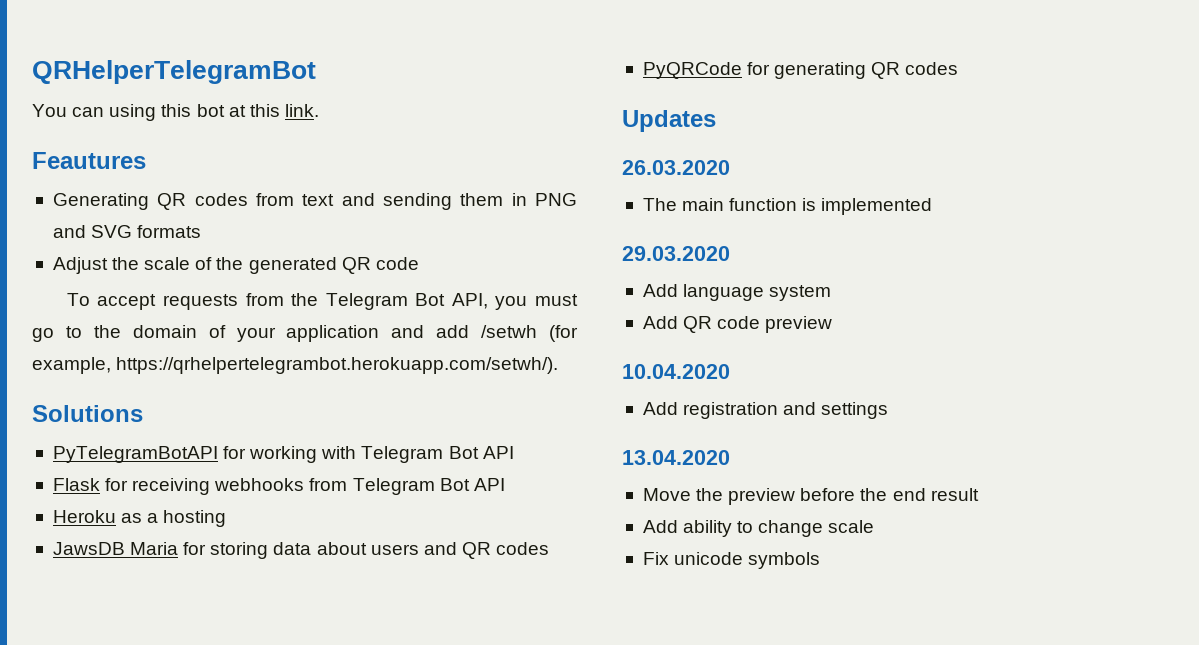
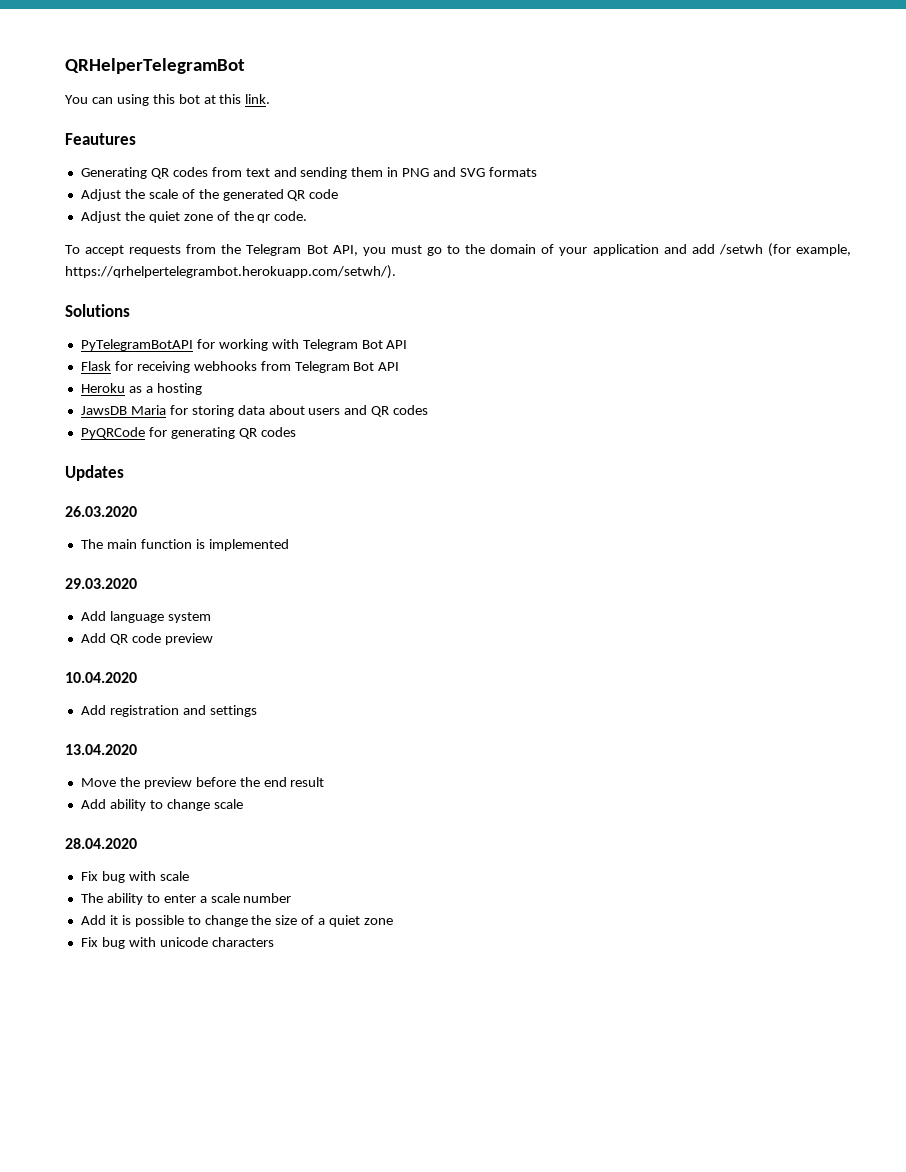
(419, 263) none -> [80,211,308,223] // Adjust the quiet zone of the qr code.
[642,552,821,569] // Fix unicode symbols -> [65,838,137,849] [80,871,189,883] [80,893,292,905] [80,915,394,927] [80,937,274,949] // 28.04.2020 // Fix bug with scale // The ability to enter a scale number // Add it is possible to change the size of a quiet zone // Fix bug with unicode characters

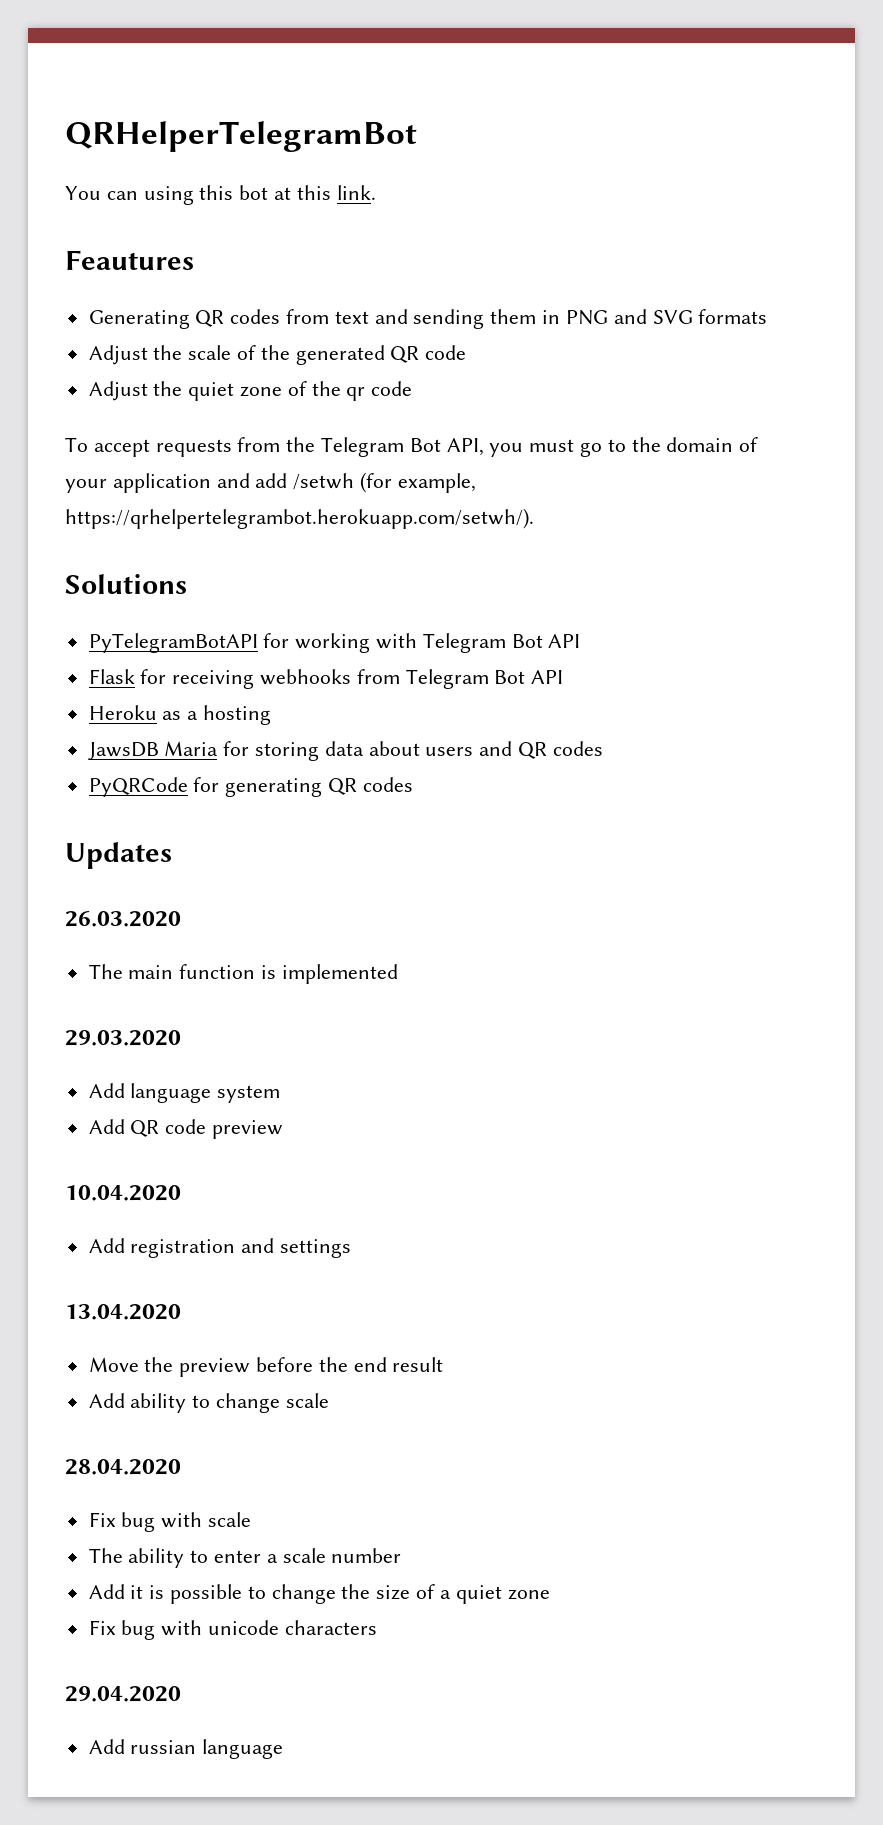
[274,211,308,221] code. -> [371,381,413,396] code
(274, 942) none -> [65,1686,181,1702] [88,1739,284,1759] // 29.04.2020 // Add russian language

